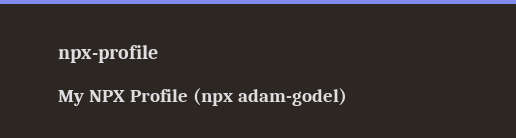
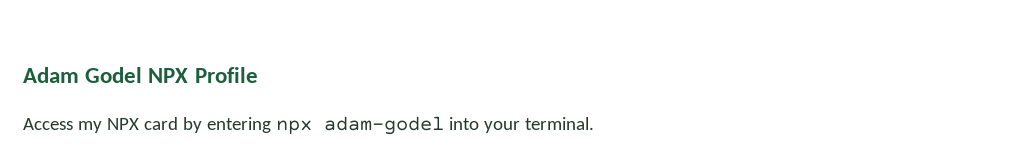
[58,44,158,63] [58,90,84,106] npx-profile // My -> [23,67,143,83] Adam Godel
[192,88,347,106] (npx adam-godel) -> [23,116,594,135] // Access my NPX card by entering npx adam-godel into your terminal.

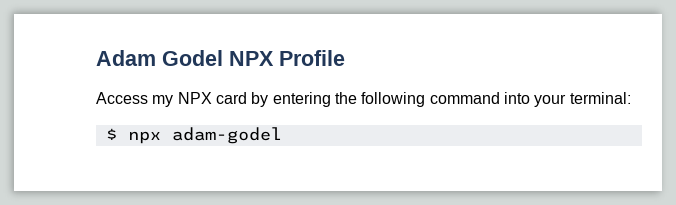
[275,116,594,135] npx adam-godel into your terminal. -> [334,92,631,107] [105,127,282,144] the following command into your terminal: // $ npx adam-godel

